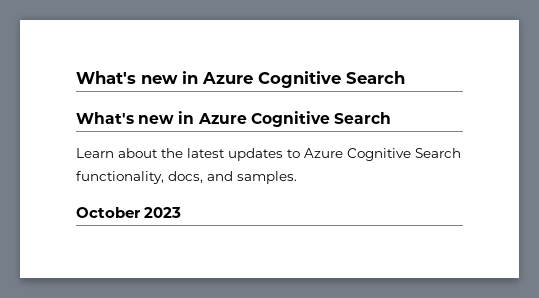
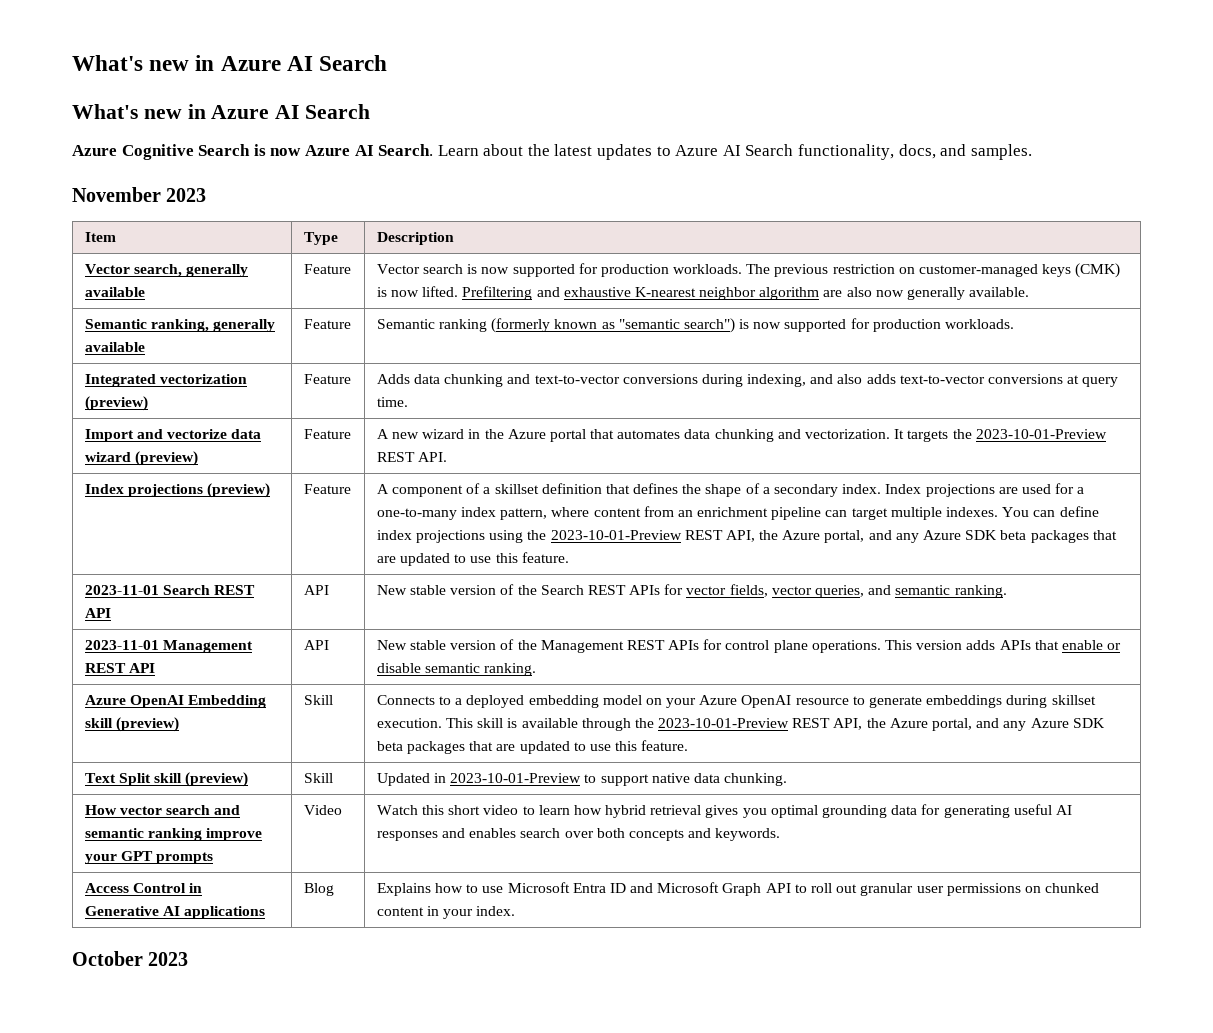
[76,71,341,88] What's new in Azure Cognitive -> [72,55,313,71] What's new in Azure AI
[250,111,391,127] Cognitive Search // -> [275,104,371,119] [72,144,434,160] AI Search // Azure Cognitive Search is now Azure AI Search.
[347,148,411,161] Cognitive -> [722,145,741,156] AI
(297, 177) none -> [72,187,207,202] [84,232,116,242] [303,232,338,245] [376,232,454,245] [84,264,249,277] [84,287,145,297] [303,264,351,274] [376,263,1121,278] [376,286,1030,300] [84,319,276,332] [84,342,145,352] [303,319,351,329] [376,318,1015,333] [84,374,248,387] [84,396,148,411] [303,374,351,384] [376,374,1119,387] [376,397,408,407] [84,429,262,442] [84,451,199,466] [303,429,351,439] [376,429,1107,442] [376,452,448,462] [84,483,271,498] [303,484,351,494] [376,483,1085,497] [376,506,1099,520] [376,530,1117,543] [376,552,569,566] [84,585,256,595] [84,608,111,618] [303,585,329,595] [376,584,1007,598] [84,640,254,653] [84,663,156,673] [303,640,329,650] [376,639,1122,653] [376,663,537,676] [84,695,267,708] [84,717,180,732] [303,695,333,705] [376,695,1096,708] [376,718,1105,731] [376,740,689,754] [84,772,249,787] [303,773,333,783] [376,773,788,786] [84,805,241,815] [84,828,263,841] [84,851,214,864] [303,805,342,815] [376,804,1072,818] [376,828,781,841] [84,883,203,893] [84,906,266,919] [303,883,334,896] [376,882,1100,896] [376,906,516,919] // November 2023 // Item | Type | Description // Vector search, generally available | Feature | Vector search is now supported for production workloads. The previous restriction on customer-managed keys (CMK) is now lifted. Prefiltering and exhaustive K-nearest neighbor algorithm are also now generally available. // Semantic ranking, generally available | Feature | Semantic ranking (formerly known as "semantic search") is now supported for production workloads. // Integrated vectorization (preview) | Feature | Adds data chunking and text-to-vector conversions during indexing, and also adds text-to-vector conversions at query time. // Import and vectorize data wizard (preview) | Feature | A new wizard in the Azure portal that automates data chunking and vectorization. It targets the 2023-10-01-Preview REST API. // Index projections (preview) | Feature | A component of a skillset definition that defines the shape of a secondary index. Index projections are used for a one-to-many index pattern, where content from an enrichment pipeline can target multiple indexes. You can define index projections using the 2023-10-01-Preview REST API, the Azure portal, and any Azure SDK beta packages that are updated to use this feature. // 2023-11-01 Search REST API | API | New stable version of the Search REST APIs for vector fields, vector queries, and semantic ranking. // 2023-11-01 Management REST API | API | New stable version of the Management REST APIs for control plane operations. This version adds APIs that enable or disable semantic ranking. // Azure OpenAI Embedding skill (preview) | Skill | Connects to a deployed embedding model on your Azure OpenAI resource to generate embeddings during skillset execution. This skill is available through the 2023-10-01-Preview REST API, the Azure portal, and any Azure SDK beta packages that are updated to use this feature. // Text Split skill (preview) | Skill | Updated in 2023-10-01-Preview to support native data chunking. // How vector search and semantic ranking improve your GPT prompts | Video | Watch this short video to learn how hybrid retrieval gives you optimal grounding data for generating useful AI responses and enables search over both concepts and keywords. // Access Control in Generative AI applications | Blog | Explains how to use Microsoft Entra ID and Microsoft Graph API to roll out granular user permissions on chunked content in your index.

